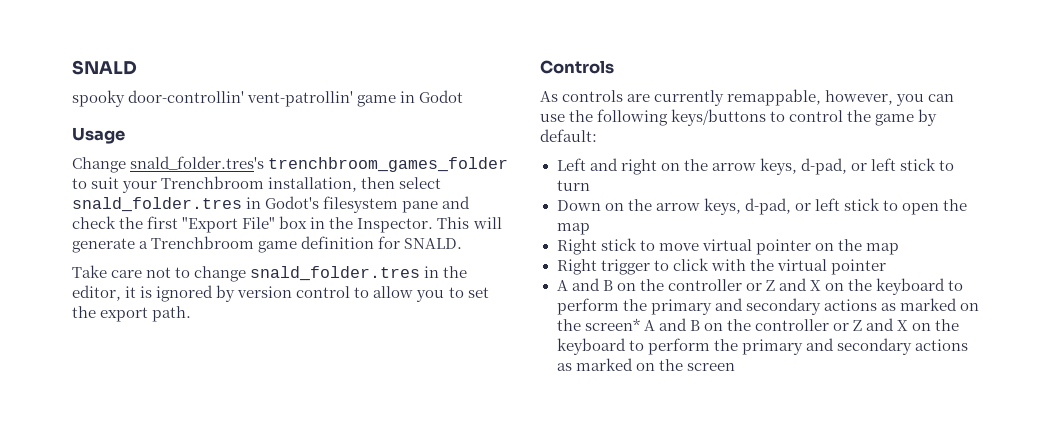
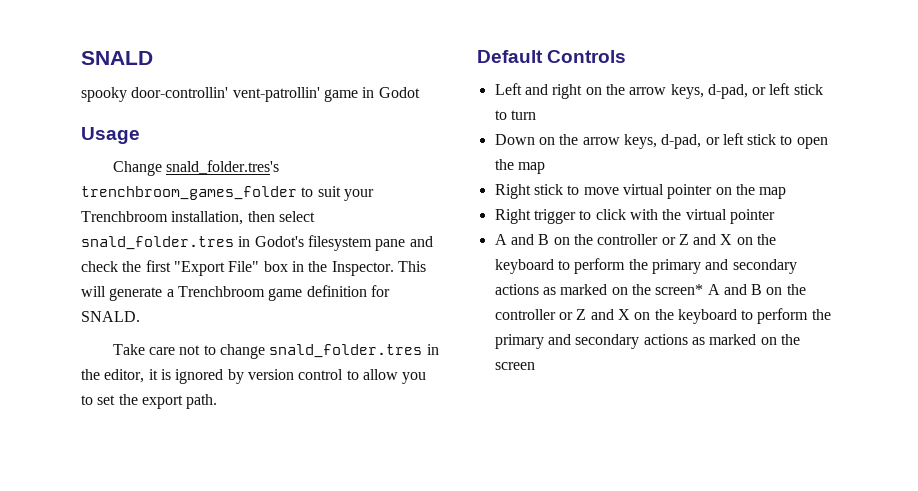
(192, 314) none -> [477,50,543,63] Default
[540,89,955,106] [540,109,938,126] [540,129,597,142] // As controls are currently remappable, however, you can use the following keys/buttons to control the game by default: -> (627, 56) none

